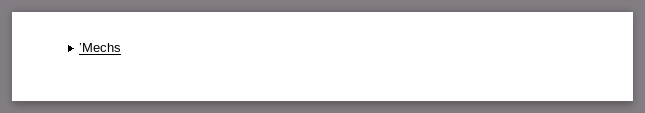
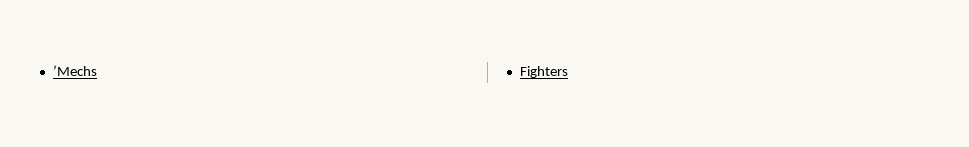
(122, 47) none -> [519,66,568,78] // Fighters

